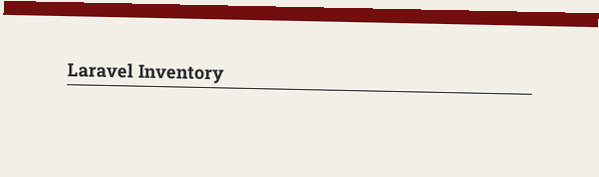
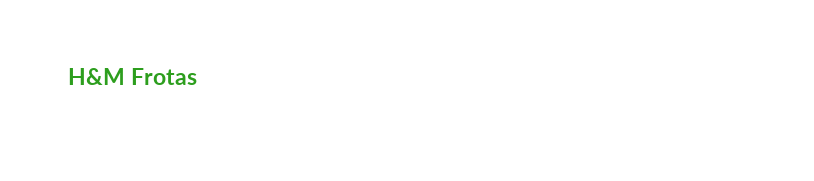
[67,62,225,84] Laravel Inventory -> [68,68,198,85] H&M Frotas

